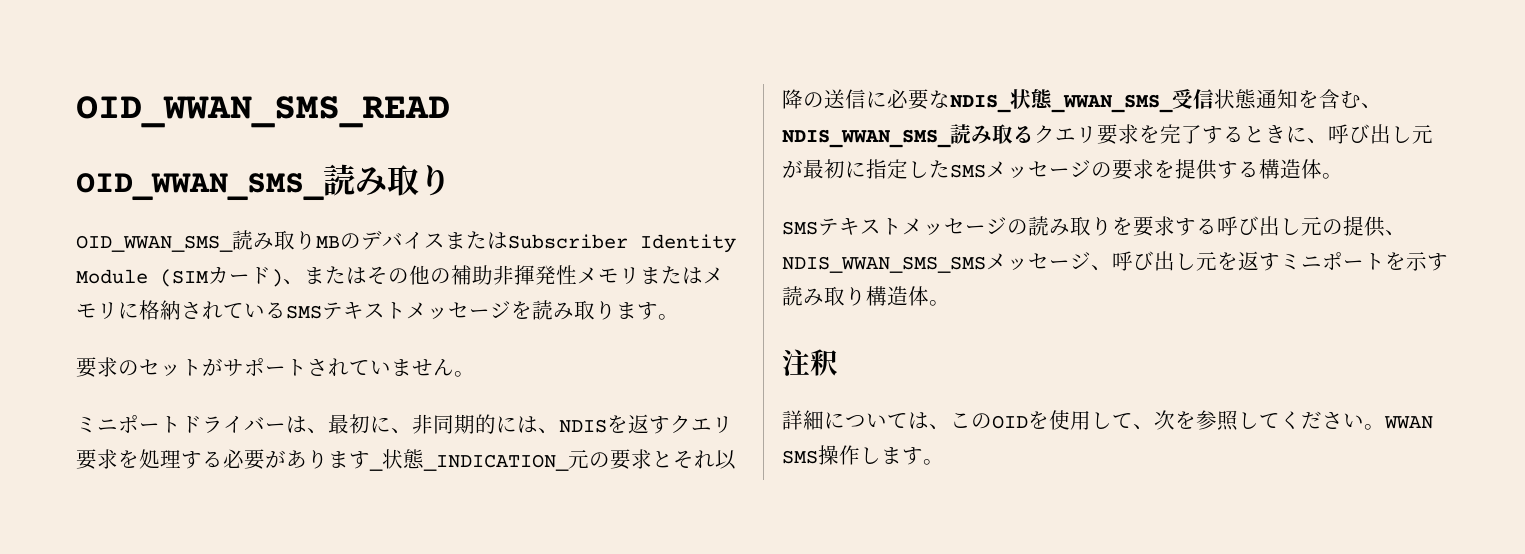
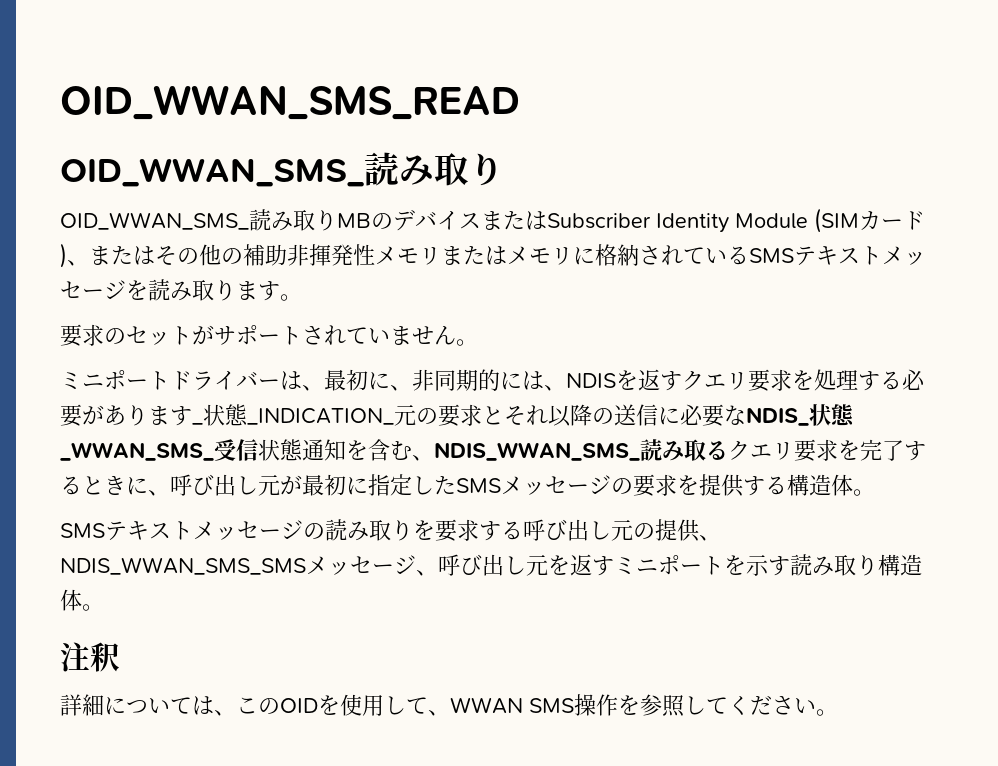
[1154,410,1175,430] 次 -> [450,694,618,716] WWAN SMS操作
[1384,416,1433,429] [782,445,944,465] WWAN SMS操作します。 -> (838, 712) none

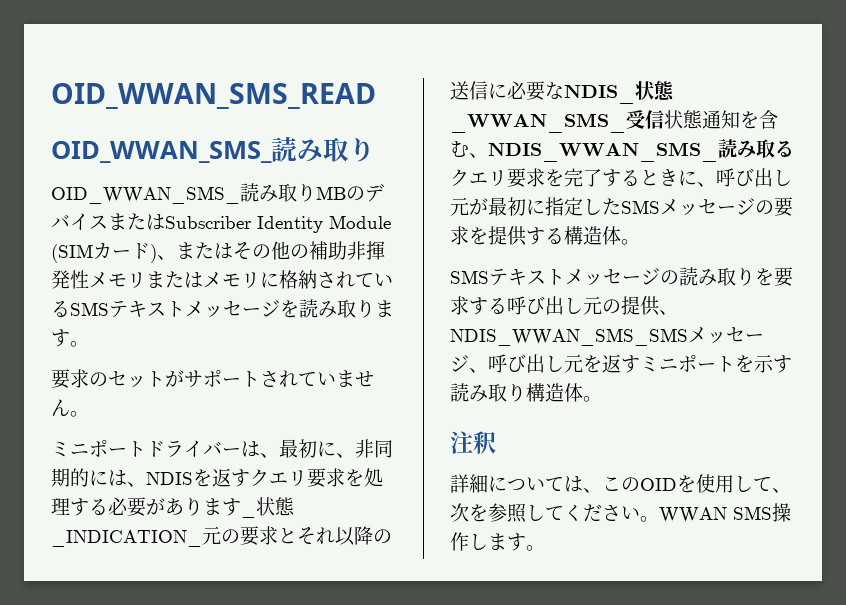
[450,694,618,716] WWAN SMS操作 -> [450,503,469,522] 次
(838, 712) none -> [659,503,791,523] [450,532,545,551] WWAN SMS操作します。

